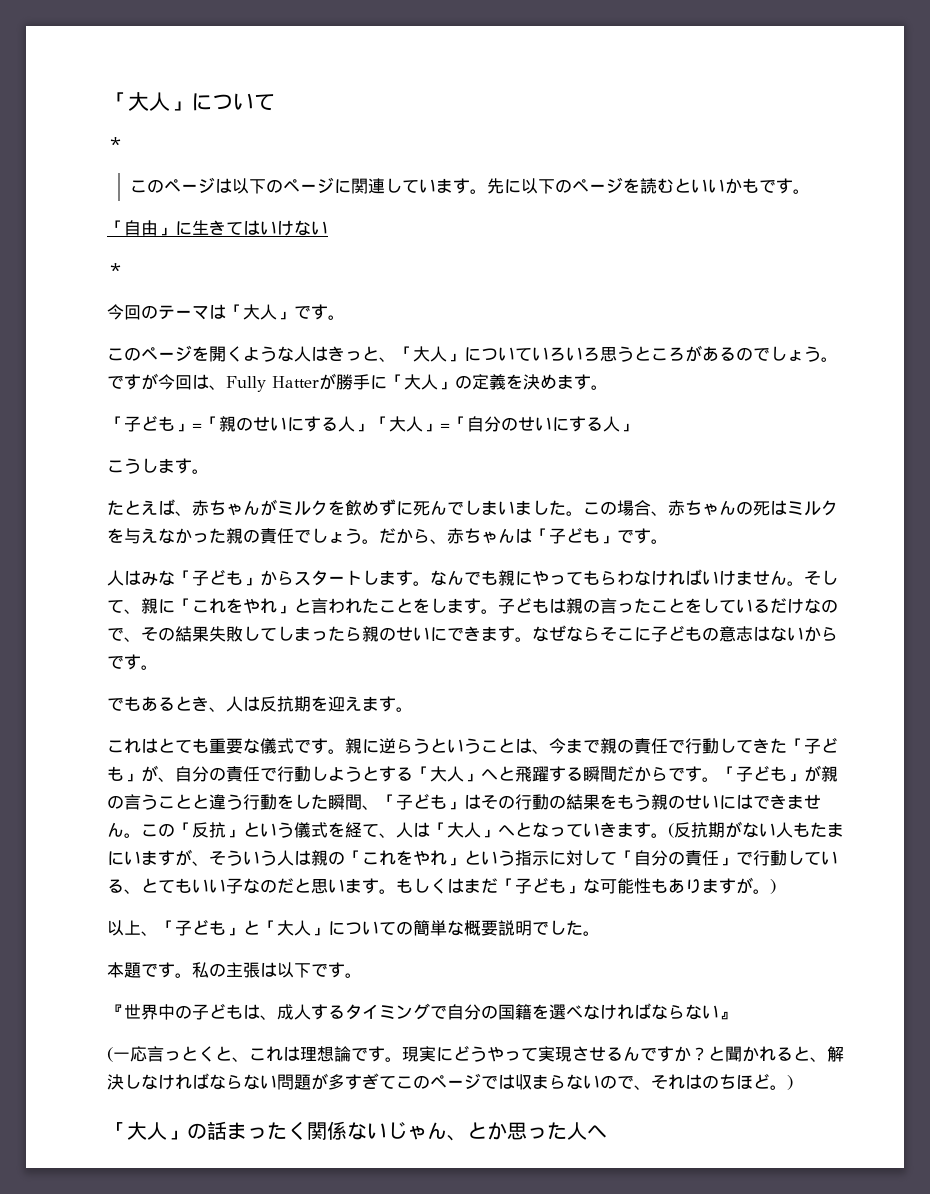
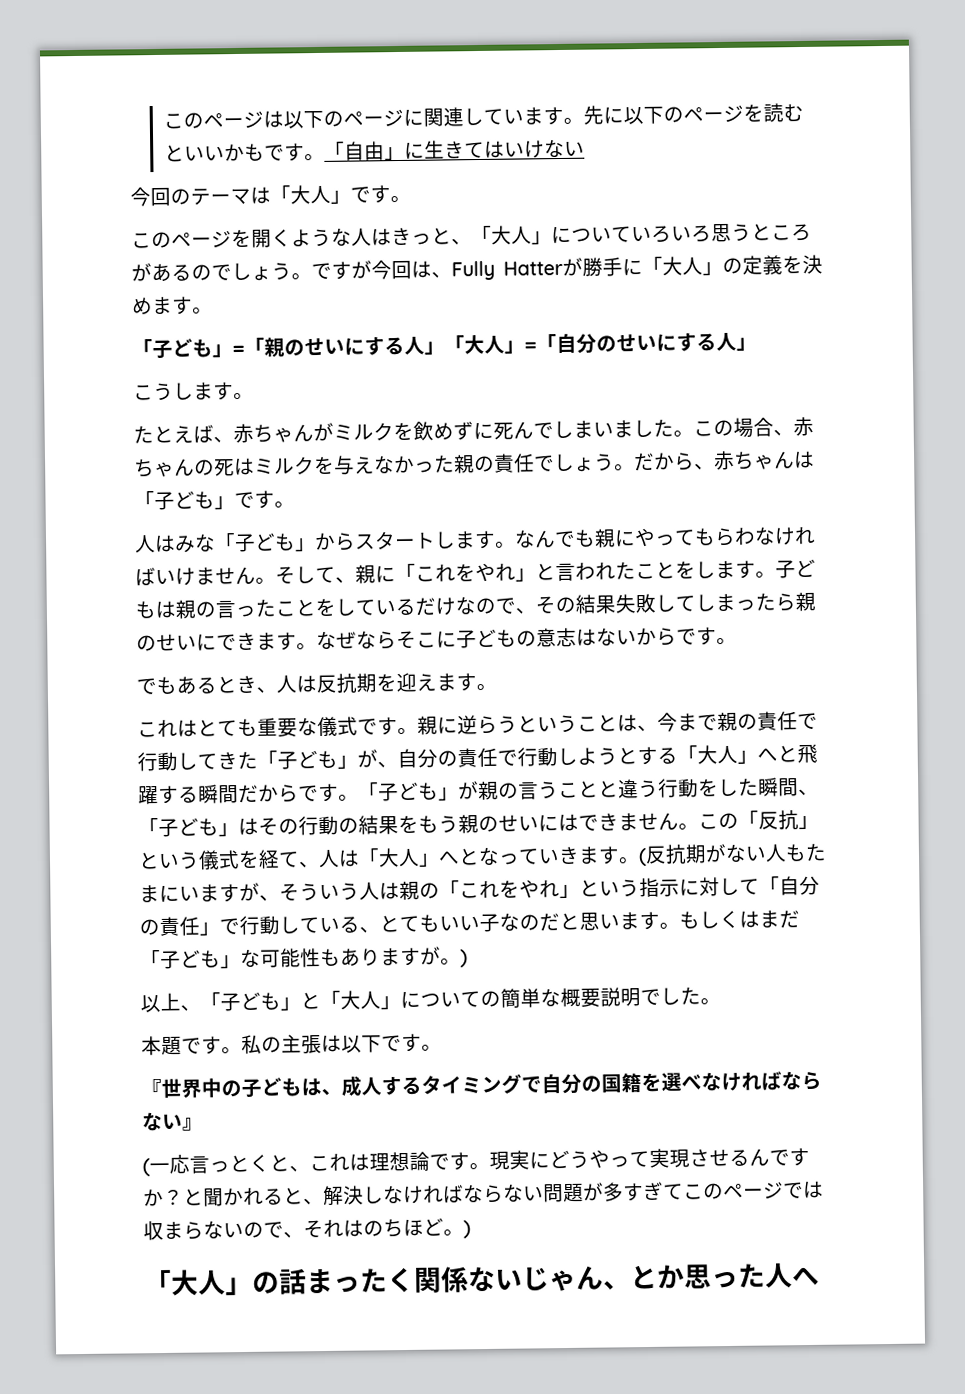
[107,92,275,111] [107,137,124,150] 「大人」について // ＊ // -> (163, 121) none
(810, 191) // -> (326, 157) none
[107,263,124,276] // ＊ -> (586, 148) none

